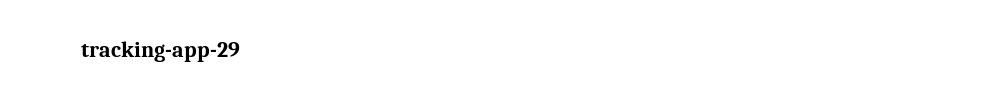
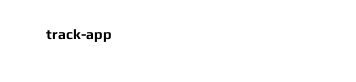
[81,41,240,62] tracking-app-29 -> [46,29,112,42] track-app

